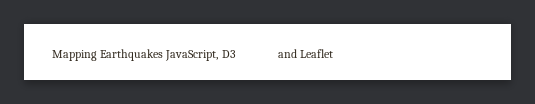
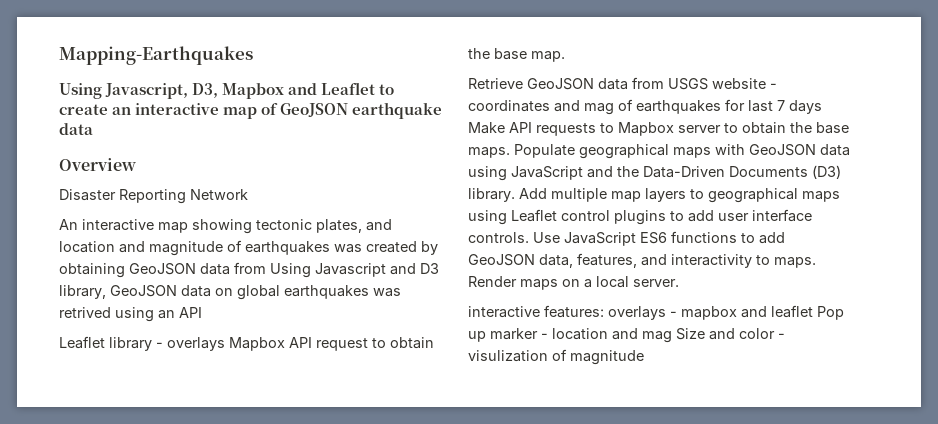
[52,49,334,61] Mapping Earthquakes JavaScript, D3 and Leaflet -> [59,46,253,65] [59,82,395,99] [59,102,443,119] [59,123,93,135] [59,158,136,171] [59,189,248,204] [59,219,392,234] [59,240,438,256] [59,262,439,278] [59,285,401,300] [59,307,202,322] [59,336,434,351] [468,48,565,62] [468,77,777,90] [468,99,822,115] [468,122,849,136] [468,144,850,159] [468,165,841,181] [468,188,840,203] [468,209,812,225] [468,231,785,246] [468,253,816,268] [468,276,679,290] [468,305,844,320] [468,328,785,343] [468,349,644,365] Mapping-Earthquakes // Using Javascript, D3, Mapbox and Leaflet to create an interactive map of GeoJSON earthquake data // Overview // Disaster Reporting Network // An interactive map showing tectonic plates, and location and magnitude of earthquakes was created by obtaining GeoJSON data from Using Javascript and D3 library, GeoJSON data on global earthquakes was retrived using an API // Leaflet library - overlays Mapbox API request to obtain the base map. // Retrieve GeoJSON data from USGS website - coordinates and mag of earthquakes for last 7 days Make API requests to Mapbox server to obtain the base maps. Populate geographical maps with GeoJSON data using JavaScript and the Data-Driven Documents (D3) library. Add multiple map layers to geographical maps using Leaflet control plugins to add user interface controls. Use JavaScript ES6 functions to add GeoJSON data, features, and interactivity to maps. Render maps on a local server. // interactive features: overlays - mapbox and leaflet Pop up marker - location and mag Size and color - visulization of magnitude

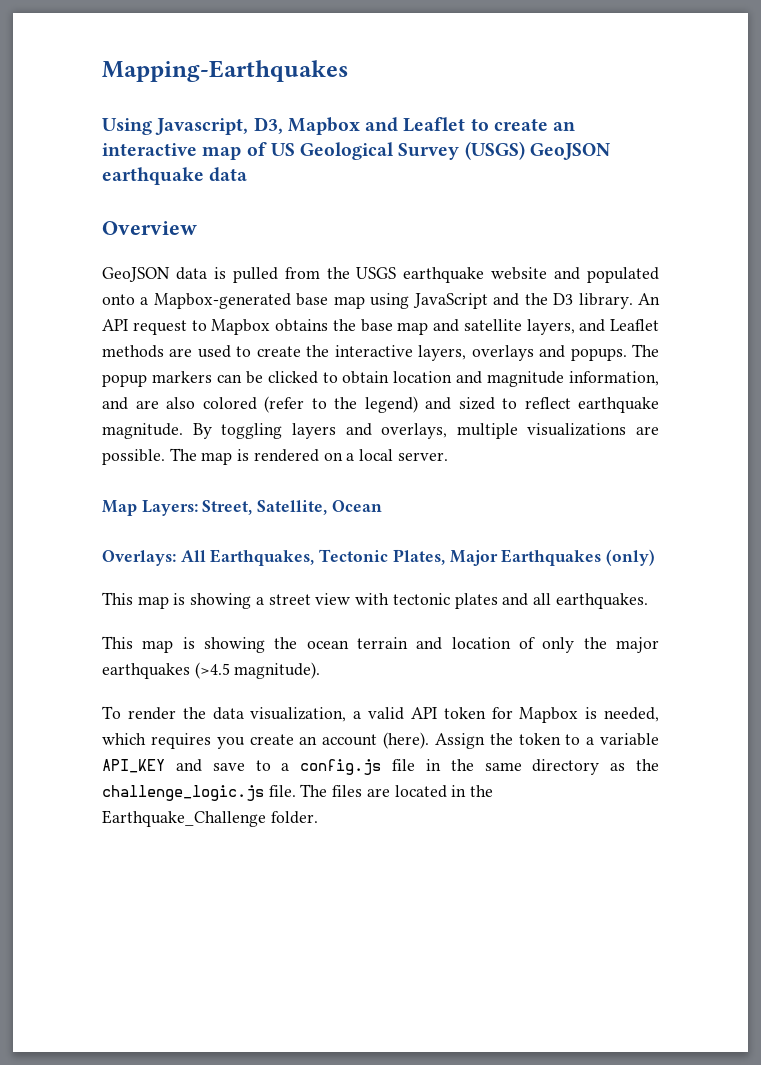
(279, 109) none -> [270,141,525,160] US Geological Survey (USGS)
[59,189,248,204] [59,219,392,234] [59,240,438,256] [59,262,439,278] [59,285,401,300] [59,307,202,322] [59,336,434,351] [468,48,565,62] [468,77,777,90] [468,99,822,115] [468,122,849,136] [468,144,850,159] [468,165,841,181] [468,188,840,203] [468,209,812,225] [468,231,785,246] [468,253,816,268] [468,276,679,290] [468,305,844,320] [468,328,785,343] [468,349,644,365] Disaster Reporting Network // An interactive map showing tectonic plates, and location and magnitude of earthquakes was created by obtaining GeoJSON data from Using Javascript and D3 library, GeoJSON data on global earthquakes was retrived using an API // Leaflet library - overlays Mapbox API request to obtain the base map. // Retrieve GeoJSON data from USGS website - coordinates and mag of earthquakes for last 7 days Make API requests to Mapbox server to obtain the base maps. Populate geographical maps with GeoJSON data using JavaScript and the Data-Driven Documents (D3) library. Add multiple map layers to geographical maps using Leaflet control plugins to add user interface controls. Use JavaScript ES6 functions to add GeoJSON data, features, and interactivity to maps. Render maps on a local server. // interactive features: overlays - mapbox and leaflet Pop up marker - location and mag Size and color - visulization of magnitude -> [102,267,659,283] [102,293,660,309] [102,319,659,335] [102,344,659,361] [102,371,659,387] [102,396,659,413] [102,423,659,439] [102,448,448,465] [102,500,382,516] [102,549,656,566] [102,592,648,609] [102,636,659,653] [102,662,321,679] [102,706,659,723] [102,732,659,749] [102,759,659,775] [102,784,494,801] [102,810,318,827] GeoJSON data is pulled from the USGS earthquake website and populated onto a Mapbox-generated base map using JavaScript and the D3 library. An API request to Mapbox obtains the base map and satellite layers, and Leaflet methods are used to create the interactive layers, overlays and popups. The popup markers can be clicked to obtain location and magnitude information, and are also colored (refer to the legend) and sized to reflect earthquake magnitude. By toggling layers and overlays, multiple visualizations are possible. The map is rendered on a local server. // Map Layers: Street, Satellite, Ocean // Overlays: All Earthquakes, Tectonic Plates, Major Earthquakes (only) // This map is showing a street view with tectonic plates and all earthquakes. // This map is showing the ocean terrain and location of only the major earthquakes (>4.5 magnitude). // To render the data visualization, a valid API token for Mapbox is needed, which requires you create an account (here). Assign the token to a variable API_KEY and save to a config.js file in the same directory as the challenge_logic.js file. The files are located in the Earthquake_Challenge folder.

